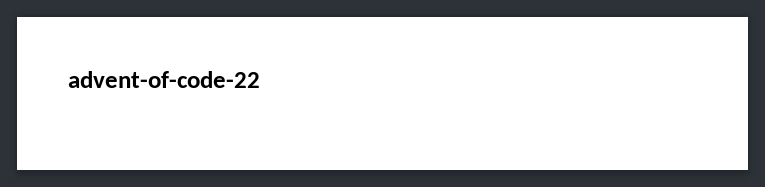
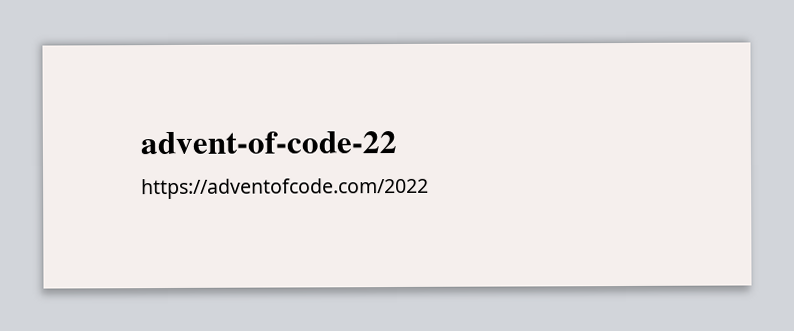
(260, 79) none -> [141,177,429,200] // https://adventofcode.com/2022

